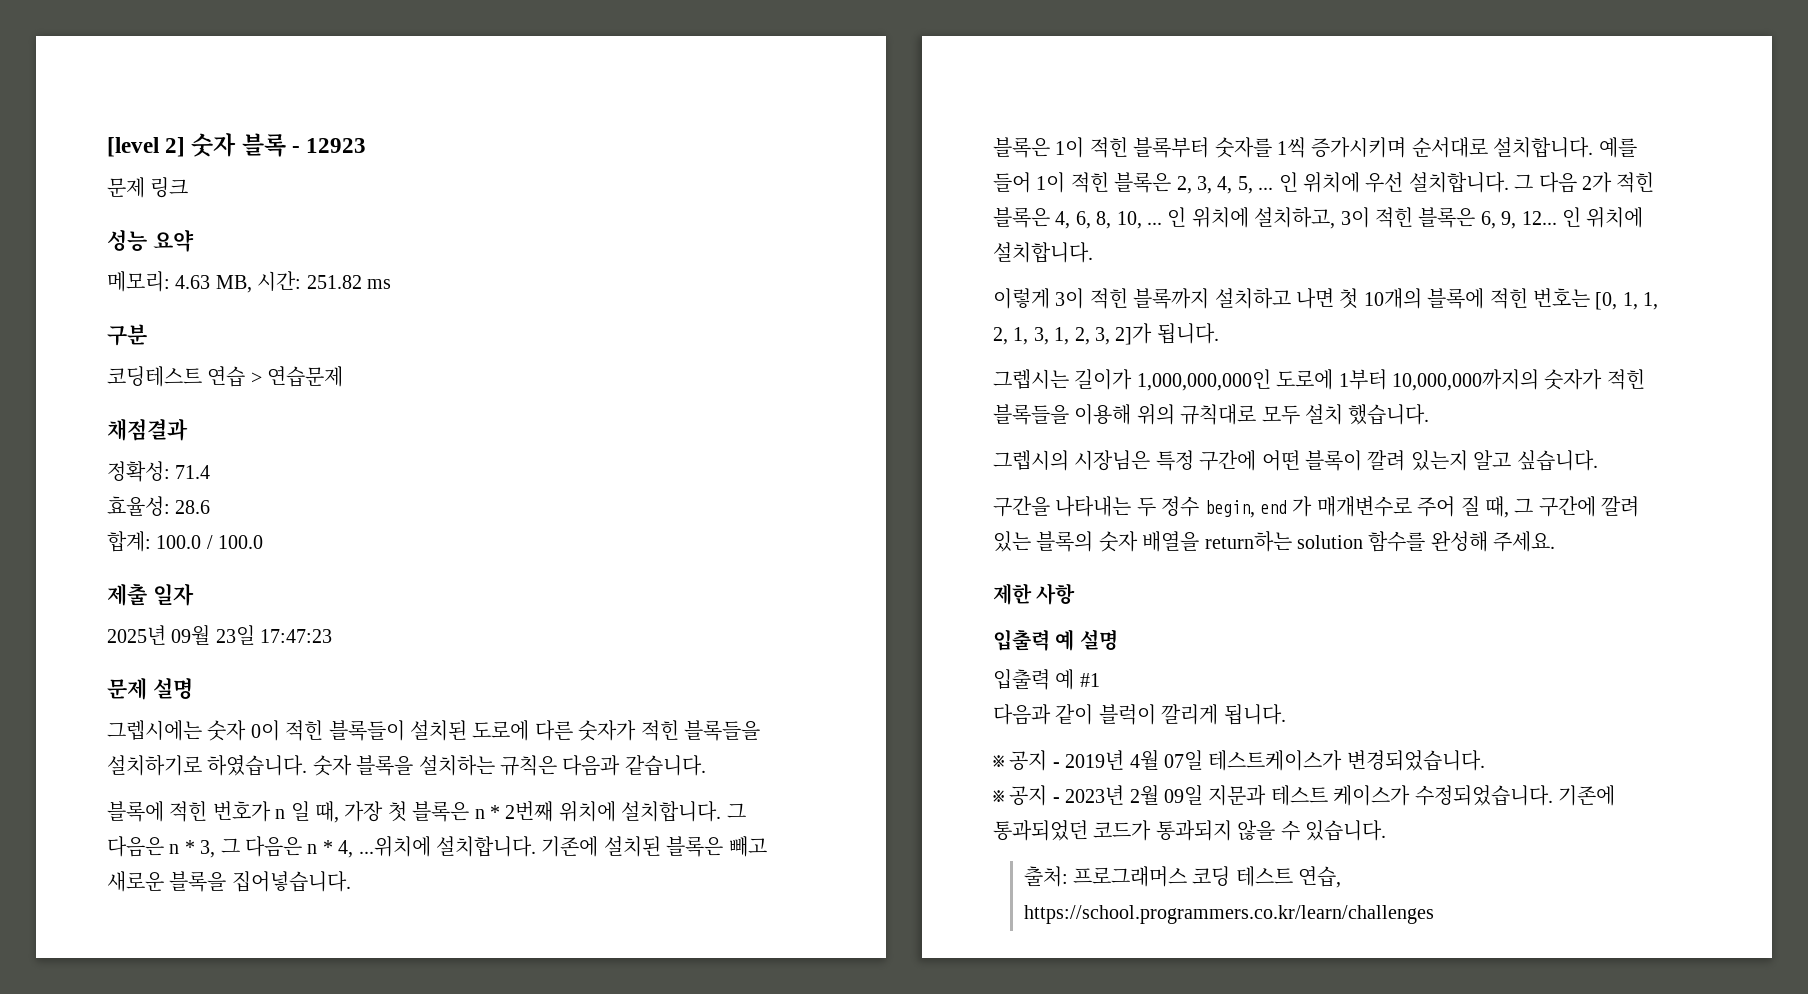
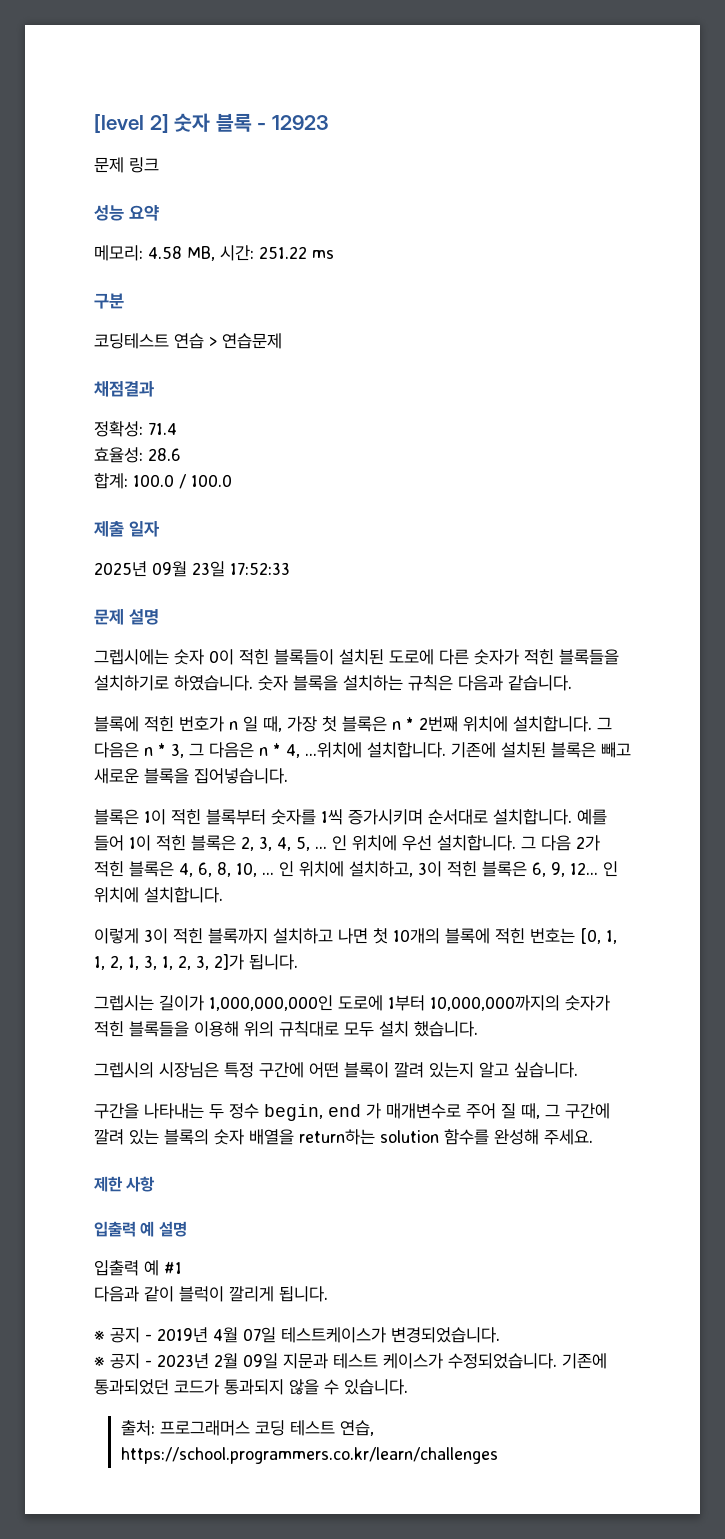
[175,275,211,289] 4.63 -> [148,246,182,259] 4.58
[306,275,362,289] 251.82 -> [259,246,307,259] 251.22
[260,629,333,643] 17:47:23 -> [230,562,290,575] 17:52:33

